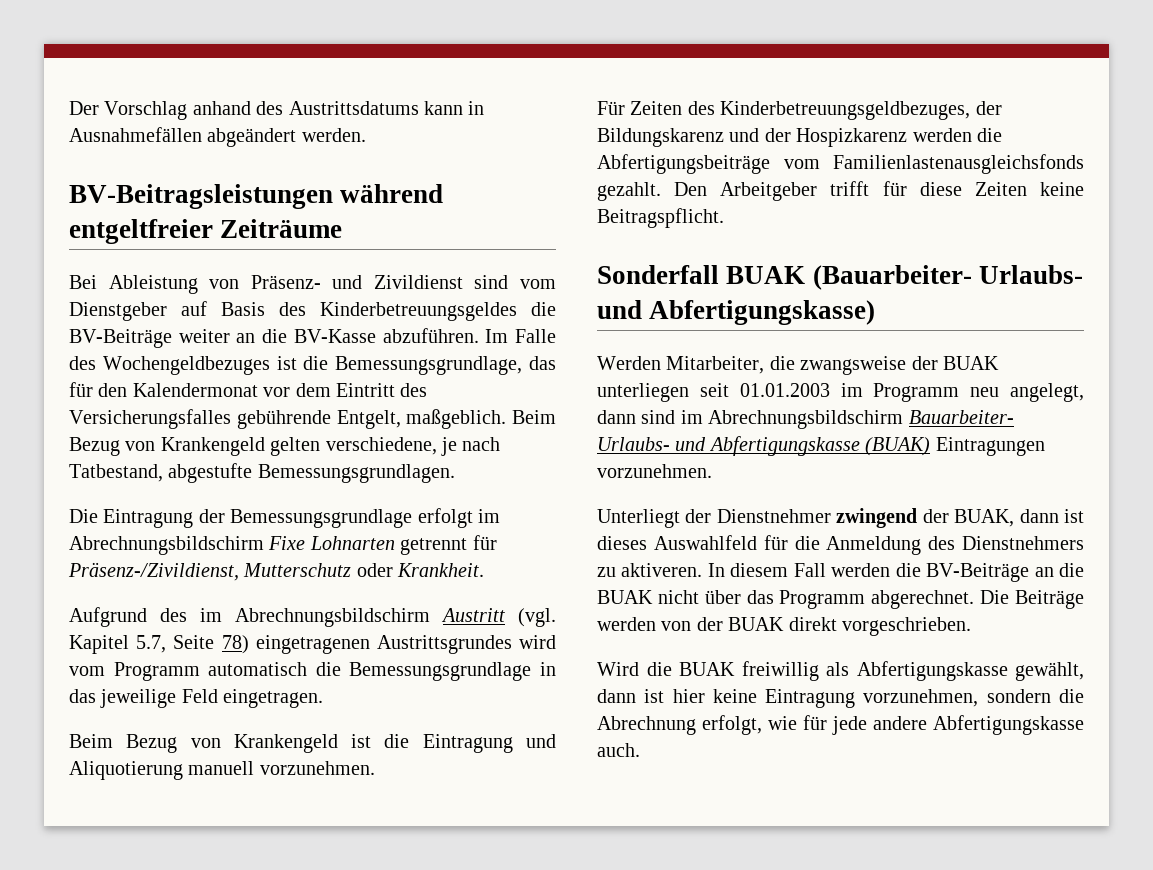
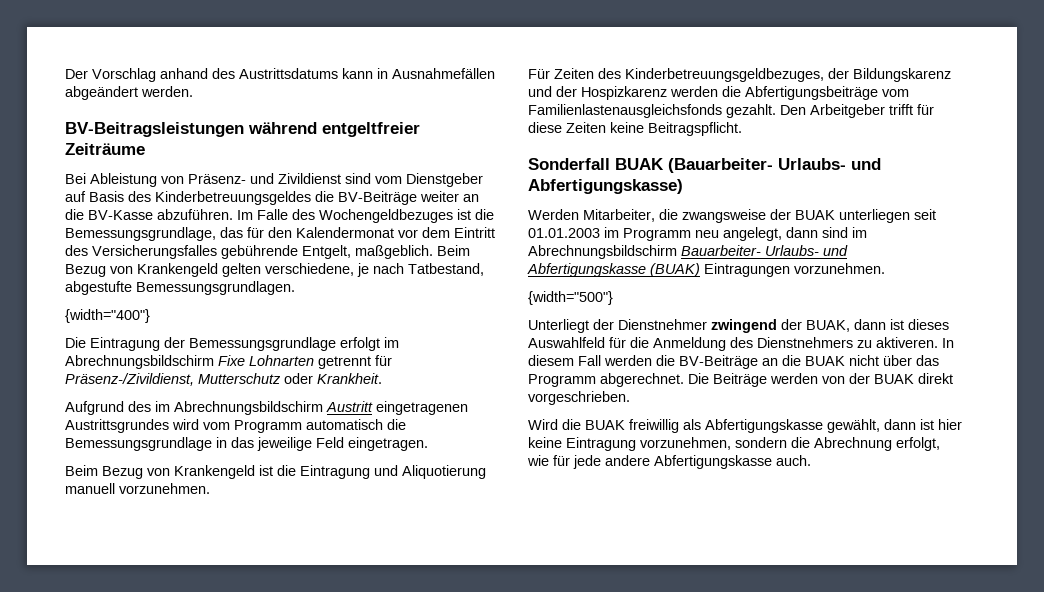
(455, 473) none -> [65,309,150,323] // {width="400"}
[518,608,556,627] [69,635,249,654] (vgl. Kapitel 5.7, Seite 78) -> (373, 406) none
(712, 471) none -> [528,291,613,305] // {width="500"}

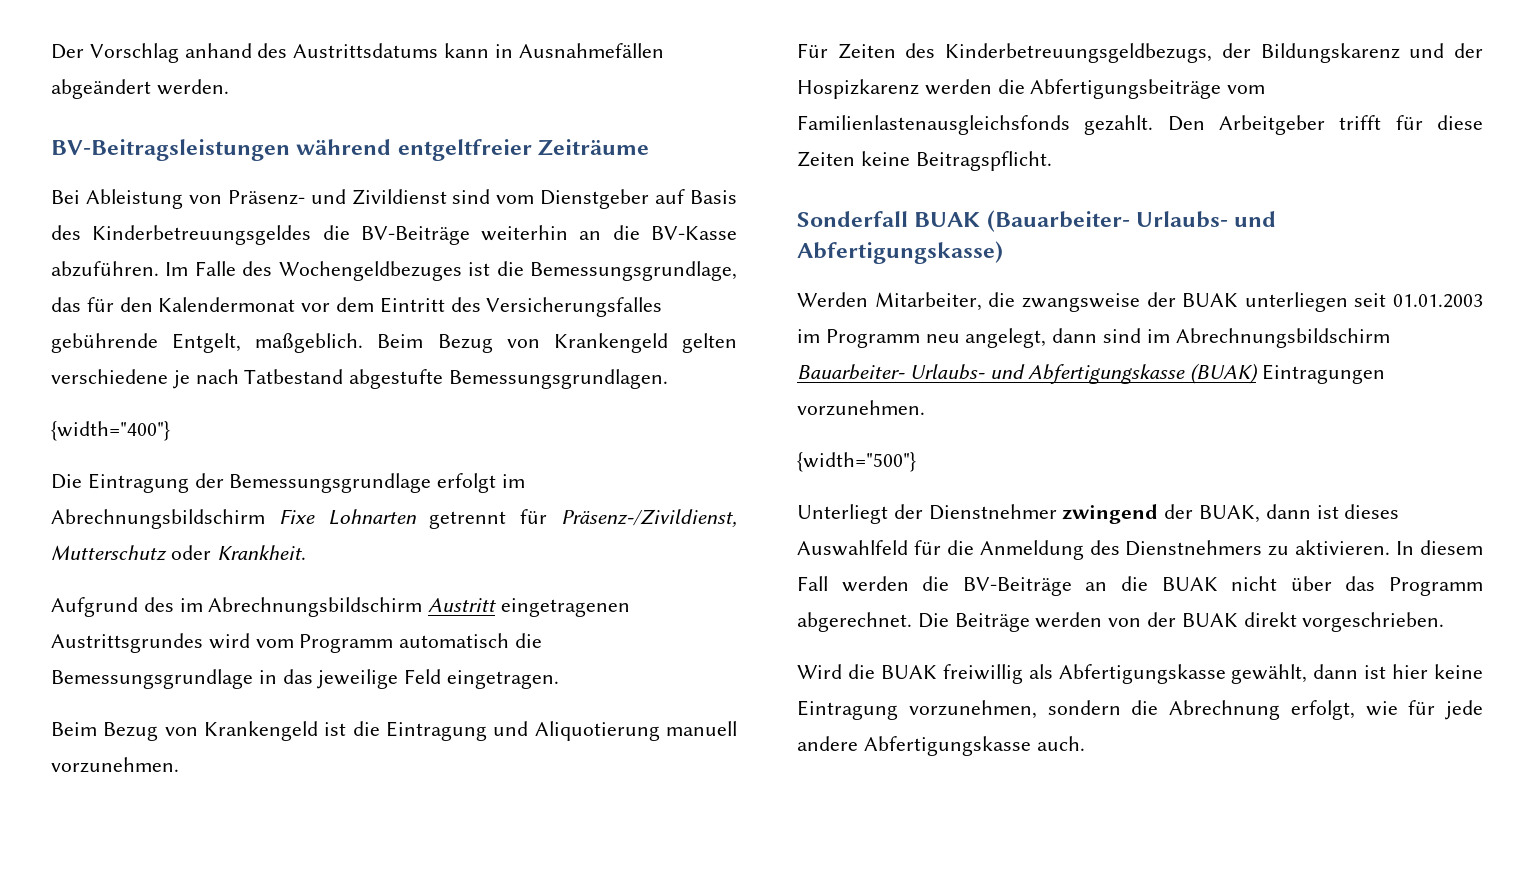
[420,191,459,202] weiter -> [481,225,569,241] weiterhin
[265,263,354,276] verschiedene, -> [51,369,168,384] verschiedene
[408,263,484,276] Tatbestand, -> [244,369,344,384] Tatbestand
[625,68,824,82] Kinderbetreuungsgeldbezuges, -> [945,43,1213,63] Kinderbetreuungsgeldbezugs,
[876,337,938,348] aktiveren. -> [1295,540,1391,555] aktivieren.

